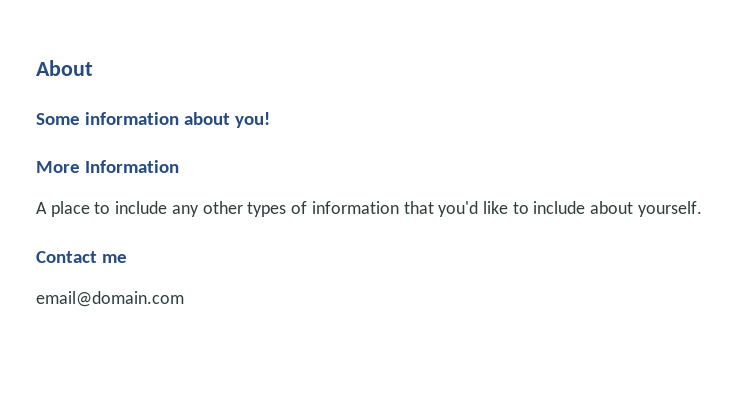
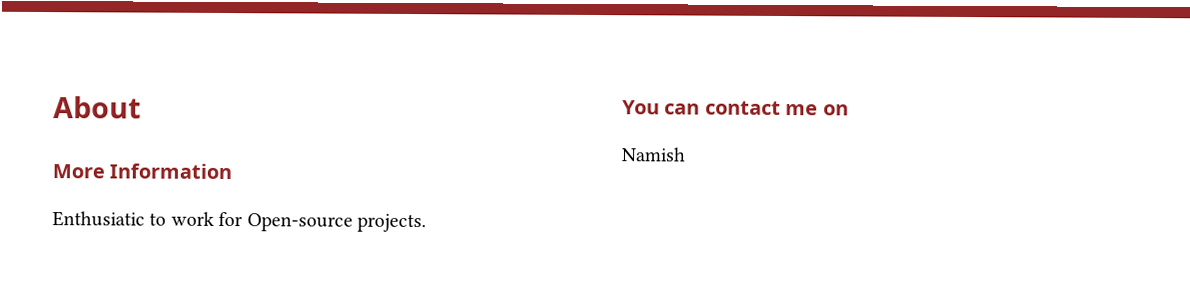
[36,112,270,128] [36,160,179,173] [36,201,702,217] [36,251,97,263] Some information about you! // More Information // A place to include any other types of information that you'd like to include about yourself. // Contact -> [52,163,233,180] [52,211,426,233] [622,100,781,116] More Information // Enthusiatic to work for Open-source projects. // You can contact
[36,291,184,307] // email@domain.com -> [822,104,849,116] [621,147,686,162] on // Namish

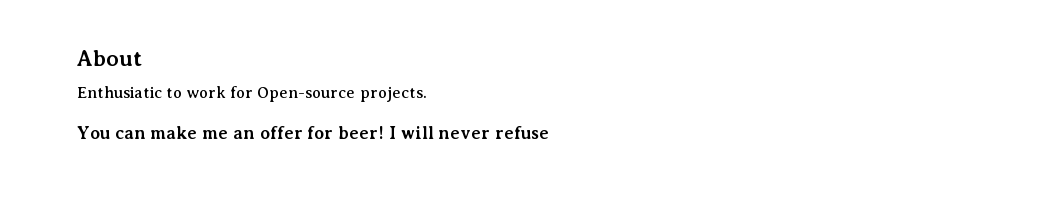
[52,163,233,180] // More Information -> (142, 58) none
[704,100,849,116] [621,147,686,162] contact me on // Namish -> [150,126,549,139] make me an offer for beer! I will never refuse

